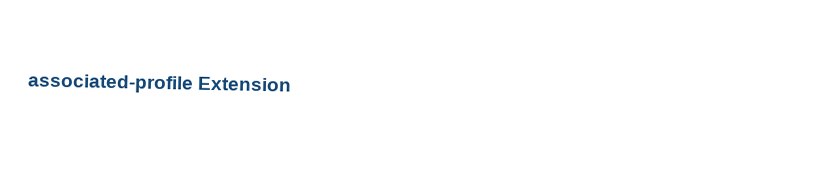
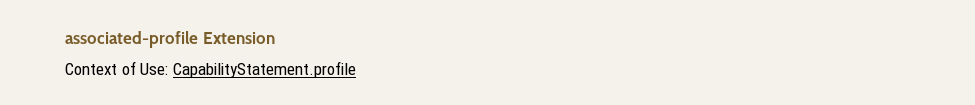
(293, 84) none -> [65,61,356,78] // Context of Use: CapabilityStatement.profile

